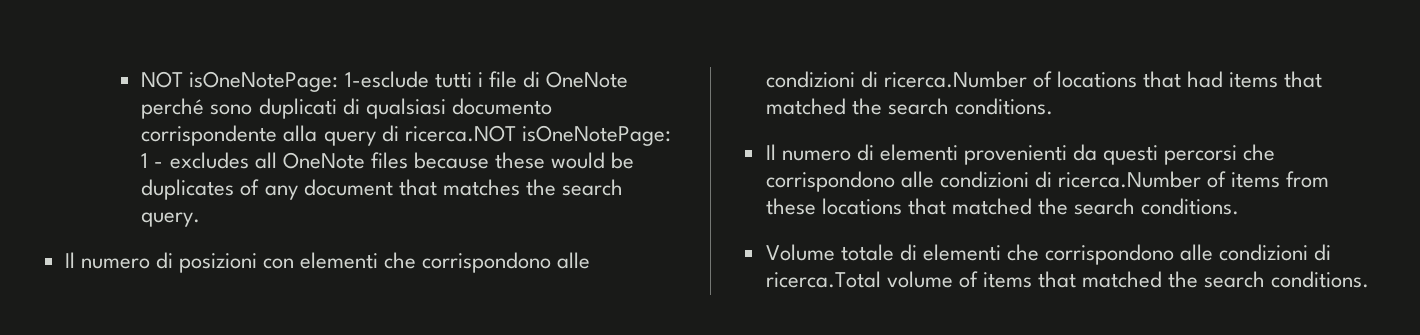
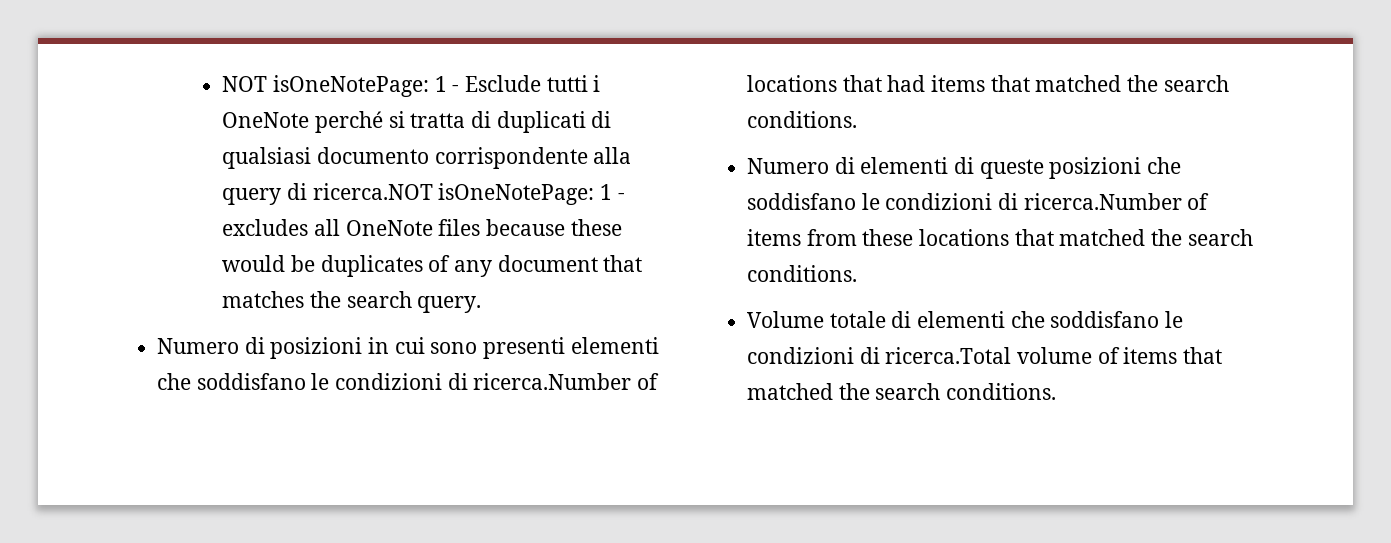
[344,71,628,88] [141,98,253,119] 1-esclude tutti i file di OneNote perché sono -> [434,75,601,92] [222,111,492,133] 1 - Esclude tutti i OneNote perché si tratta di
[64,252,591,273] Il numero di posizioni con elementi che corrispondono alle -> [157,337,659,359] [157,373,330,390] Numero di posizioni in cui sono presenti elementi che soddisfano le
[765,144,1276,165] [765,171,934,192] Il numero di elementi provenienti da questi percorsi che corrispondono alle -> [747,157,1182,179] [747,193,880,210] Numero di elementi di queste posizioni che soddisfano le
[1045,244,1214,265] corrispondono alle -> [1050,311,1184,328] soddisfano le

